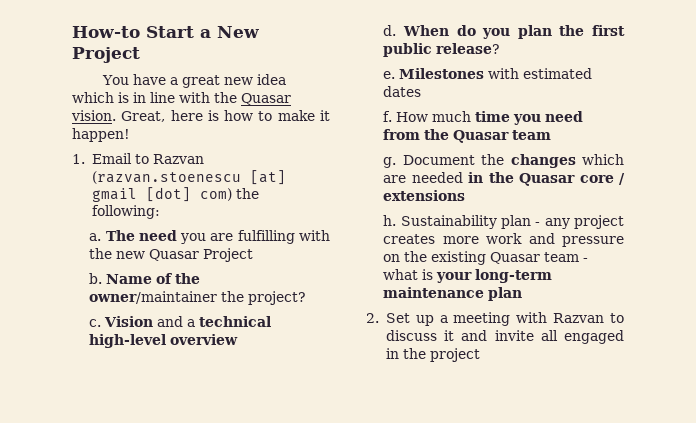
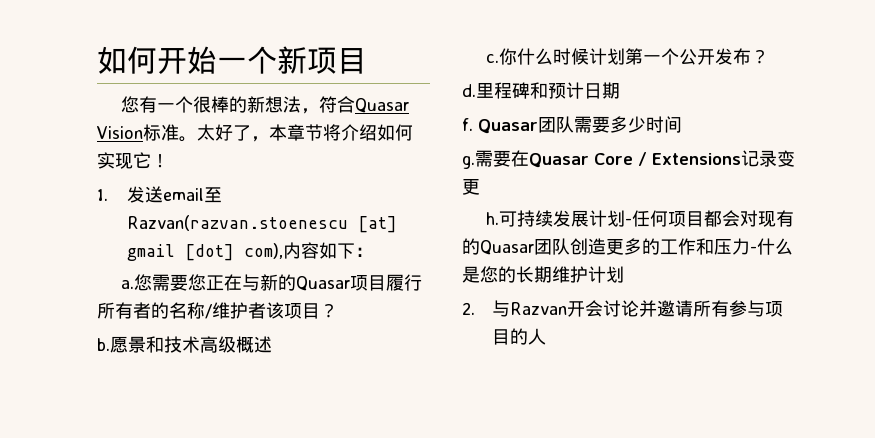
[72,26,259,38] [72,47,140,63] [102,74,287,88] [72,92,291,105] [71,110,330,122] [72,128,130,142] [72,153,204,164] [91,170,286,185] [91,187,259,202] [91,205,160,219] [89,230,330,244] [89,248,254,262] [89,273,201,284] [89,291,307,305] [89,316,272,327] [89,334,239,348] [383,25,625,39] [383,43,501,57] [383,68,593,79] [383,86,422,97] [383,111,584,125] [383,129,552,143] [383,154,624,168] [383,172,625,186] [383,190,466,201] [383,215,624,229] [383,233,624,247] [383,251,589,265] [383,269,553,283] [383,287,523,301] [366,312,624,326] [385,330,624,344] [385,348,480,362] How-to Start a New Project // You have a great new idea which is in line with the Quasar vision. Great, here is how to make it happen! // 1. Email to Razvan (razvan.stoenescu [at] gmail [dot] com) the following: // a. The need you are fulfilling with the new Quasar Project // b. Name of the owner/maintainer the project? // c. Vision and a technical high-level overview // d. When do you plan the first public release? // e. Milestones with estimated dates // f. How much time you need from the Quasar team // g. Document the changes which are needed in the Quasar core / extensions // h. Sustainability plan - any project creates more work and pressure on the existing Quasar team - what is your long-term maintenance plan // 2. Set up a meeting with Razvan to discuss it and invite all engaged in the project -> [97,46,367,74] [120,96,409,114] [97,124,413,142] [97,152,169,169] [97,186,222,203] [126,215,397,233] [126,242,373,261] [120,274,422,291] [97,302,338,319] [97,336,272,353] [485,48,769,65] [462,82,620,99] [462,116,682,134] [462,150,795,169] [462,179,480,195] [485,210,794,227] [462,238,793,255] [462,266,624,283] [462,300,783,317] [491,328,546,345] 如何开始一个新项目 // 您有一个很棒的新想法，符合Quasar Vision标准。太好了，本章节将介绍如何实现它！ // 1.发送email至Razvan(razvan.stoenescu [at] gmail [dot] com),内容如下： // a.您需要您正在与新的Quasar项目履行所有者的名称/维护者该项目？ // b.愿景和技术高级概述 // c.你什么时候计划第一个公开发布？ // d.里程碑和预计日期 // f. Quasar团队需要多少时间 // g.需要在Quasar Core / Extensions记录变更 // h.可持续发展计划-任何项目都会对现有的Quasar团队创造更多的工作和压力-什么是您的长期维护计划 // 2.与Razvan开会讨论并邀请所有参与项目的人

